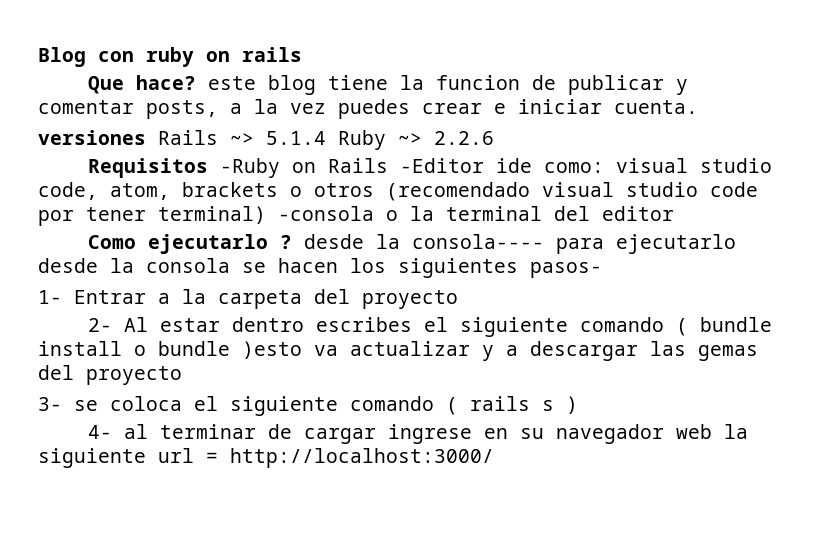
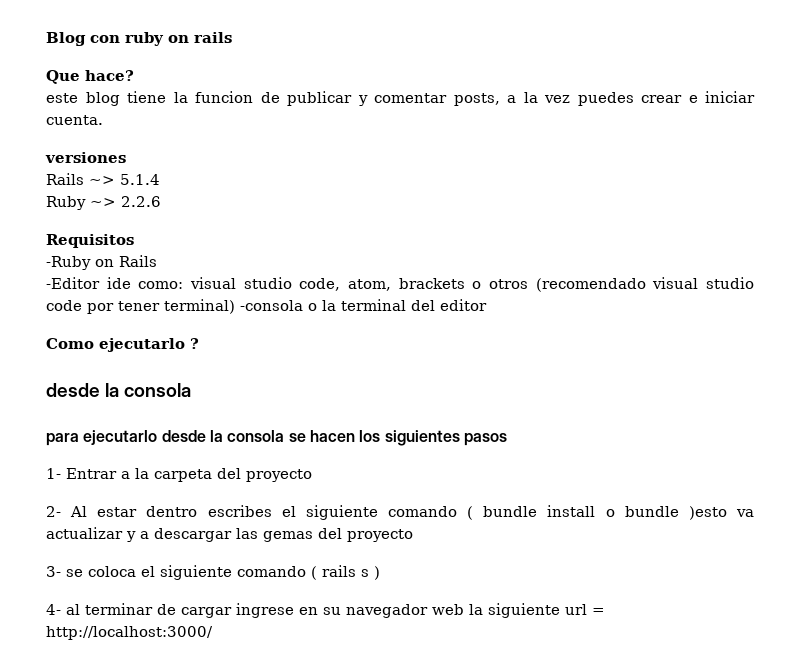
(197, 82) none -> (134, 75) //
(146, 137) none -> (126, 157) //
(326, 138) none -> (160, 179) //
(209, 168) none -> (134, 241) //
(389, 165) none -> (157, 261) //
[304,234,545,249] desde la consola---- -> [46,383,192,397] // desde la consola //
[530,262,602,278] pasos- -> [463,433,507,446] pasos

